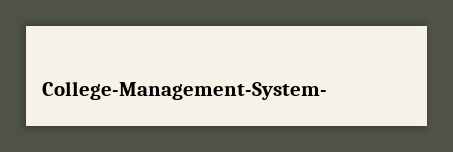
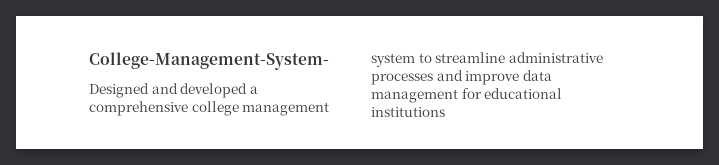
(327, 90) none -> [89,83,258,98] [89,101,330,116] [371,52,603,67] [371,70,552,85] [371,88,563,103] [371,107,445,117] // Designed and developed a comprehensive college management system to streamline administrative processes and improve data management for educational institutions

